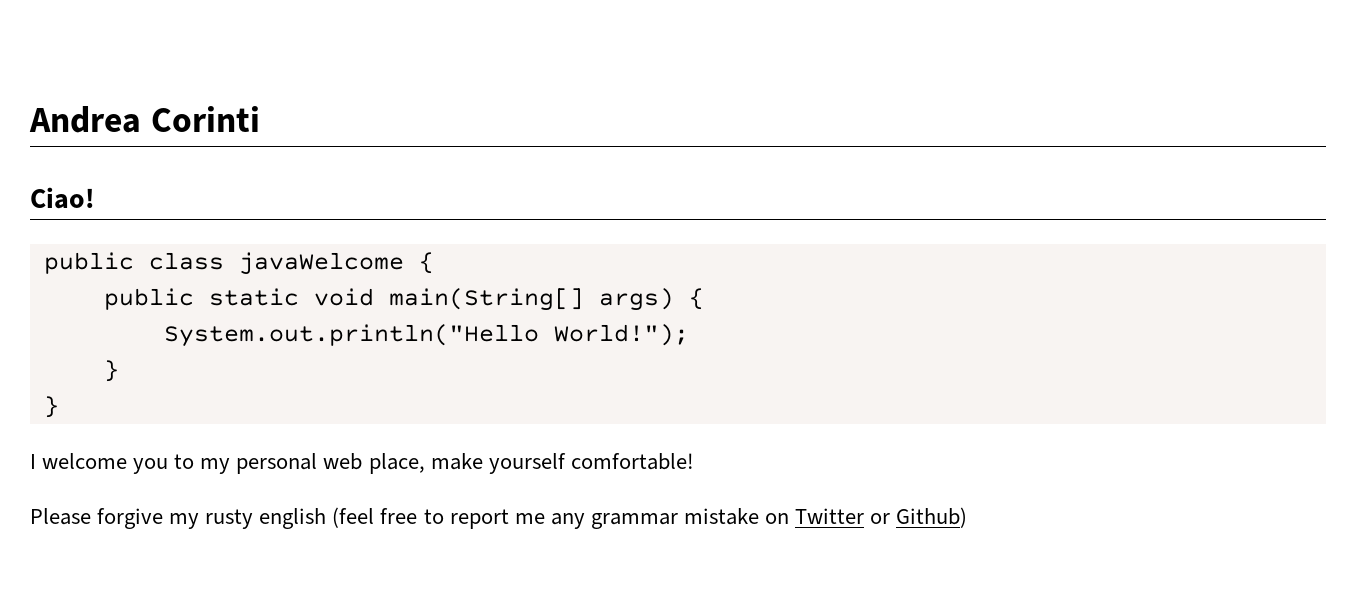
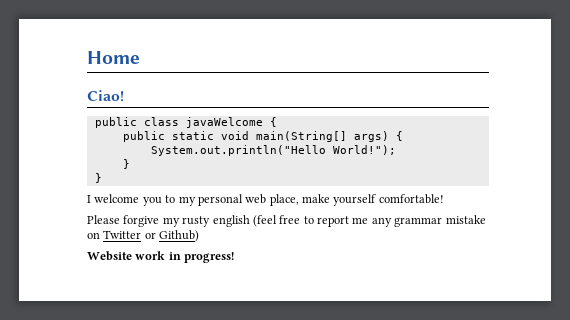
[29,106,260,133] Andrea Corinti -> [87,51,140,64] Home
(968, 517) none -> [87,251,235,263] // Website work in progress!

